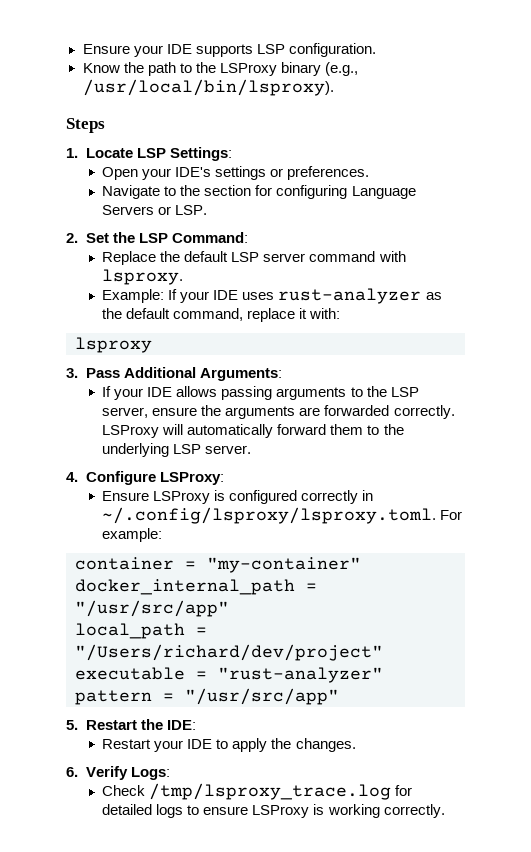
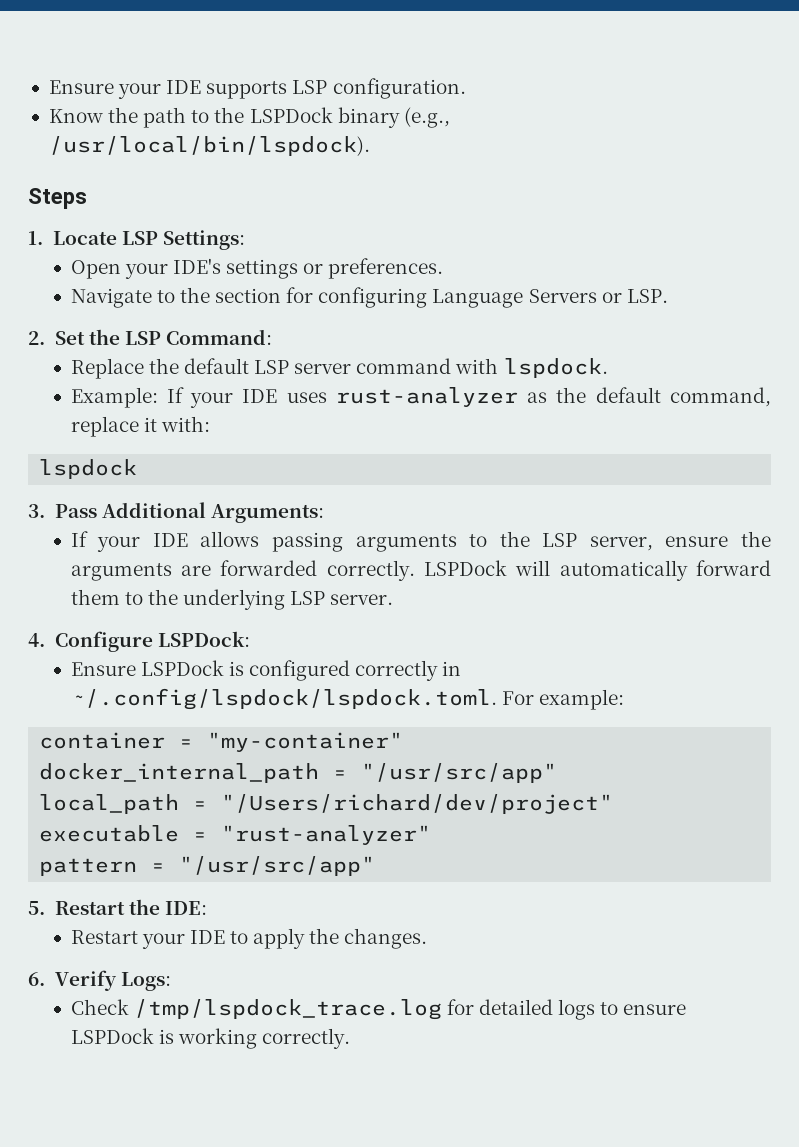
[219,63,277,76] LSProxy -> [249,107,333,123] LSPDock
[82,79,334,96] /usr/local/bin/lsproxy). -> [48,136,370,156] /usr/local/bin/lspdock).
[102,269,184,285] lsproxy. -> [503,358,608,378] lspdock.
[75,337,152,353] lsproxy -> [39,459,138,479] lspdock
[102,425,160,438] LSProxy -> [423,560,507,576] LSPDock
[159,472,224,485] [102,491,211,504] LSProxy: // Ensure LSProxy -> [157,631,250,647] [70,660,224,676] LSPDock: // Ensure LSPDock
[102,507,437,524] ~/.config/lsproxy/lsproxy.toml. -> [70,688,497,710] ~/.config/lspdock/lspdock.toml.
[149,783,392,800] /tmp/lsproxy_trace.log -> [133,999,442,1020] /tmp/lspdock_trace.log
[252,805,310,818] LSProxy -> [70,1028,154,1044] LSPDock

